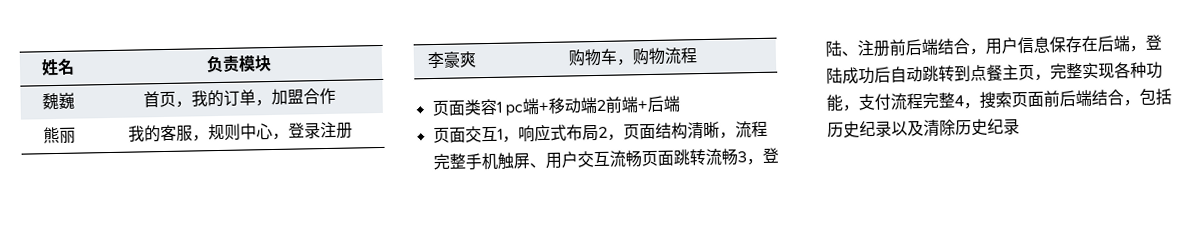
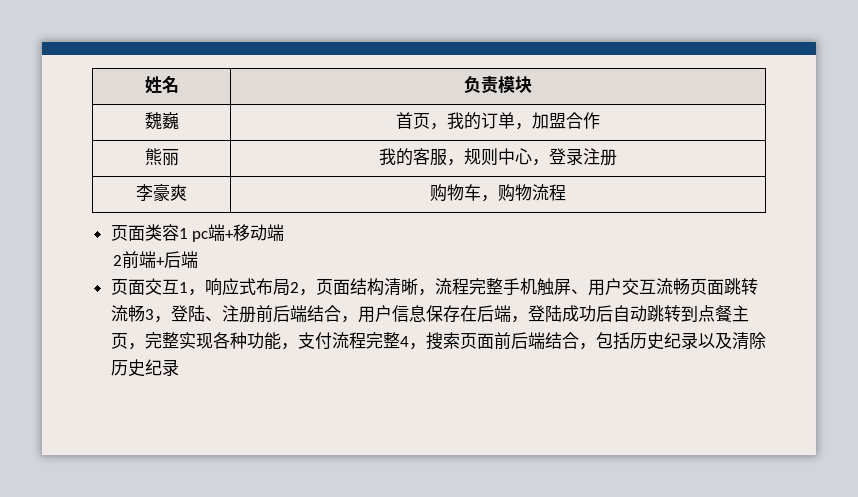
(597, 105) none -> (285, 232) //

